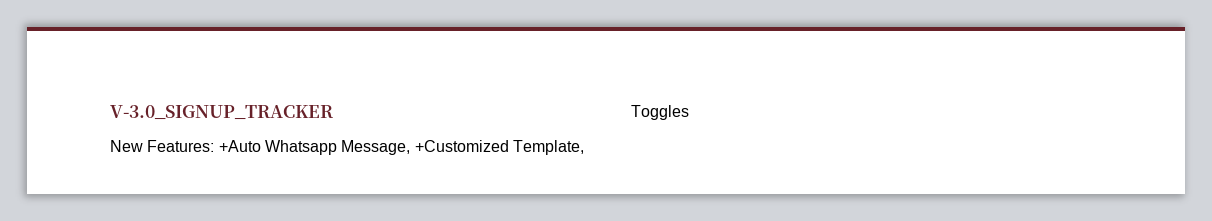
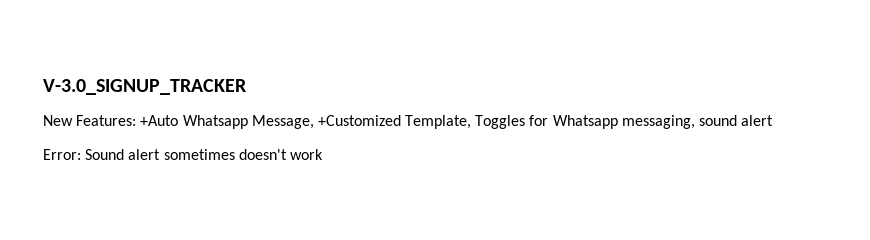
(689, 112) none -> [529,115,774,129] [43,149,323,160] for Whatsapp messaging, sound alert // Error: Sound alert sometimes doesn't work

